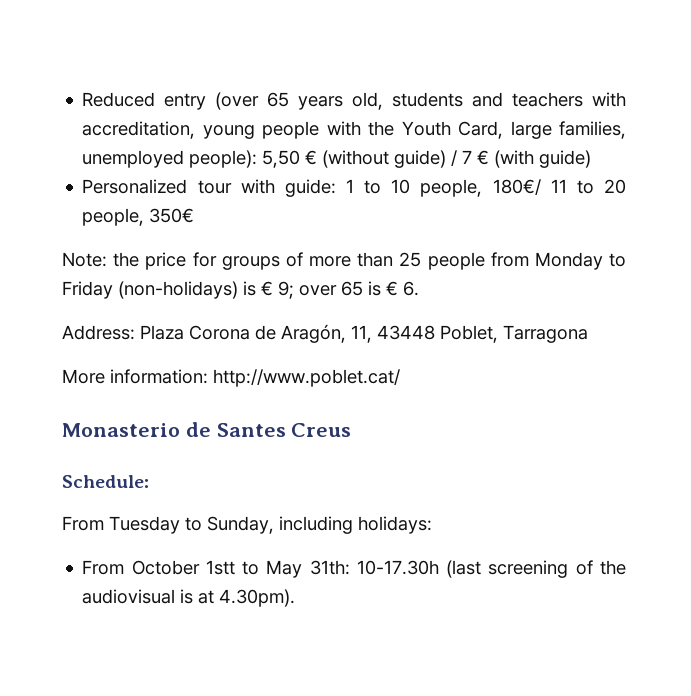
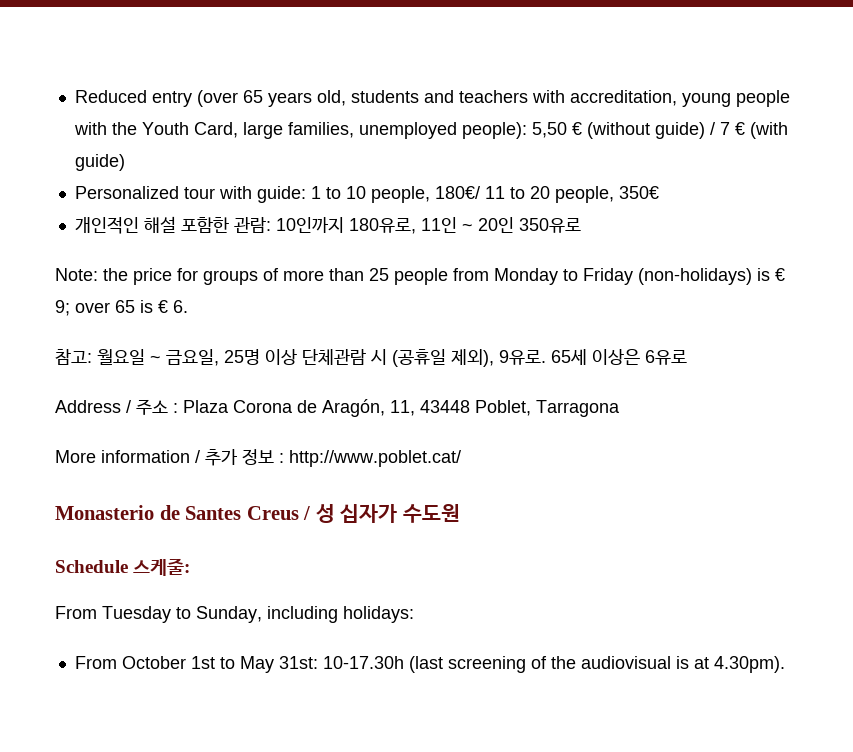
(195, 215) none -> [74,216,581,234] // 개인적인 해설 포함한 관람: 10인까지 180유로, 11인 ~ 20인 350유로
[62,325,135,340] Address: -> [55,349,687,367] [55,399,178,415] 참고: 월요일 ~ 금요일, 25명 이상 단체관람 시 (공휴일 제외), 9유로. 65세 이상은 6유로 // Address / 주소 :
[110,369,208,384] information: -> [101,449,284,466] information / 추가 정보 :
[62,475,149,488] // Schedule: -> [303,504,460,523] [55,558,191,576] / 성 십자가 수도원 // Schedule 스케줄:
[205,560,235,575] 1stt -> [190,656,215,669] 1st
[309,560,350,575] 31th: -> [278,656,318,669] 31st:

